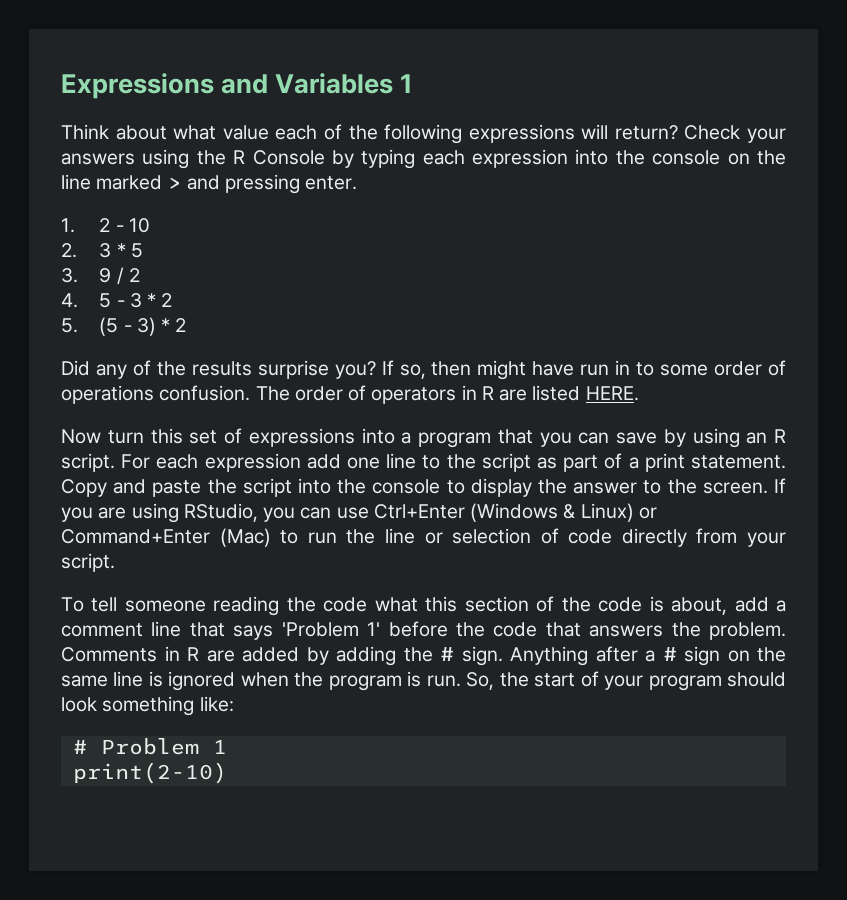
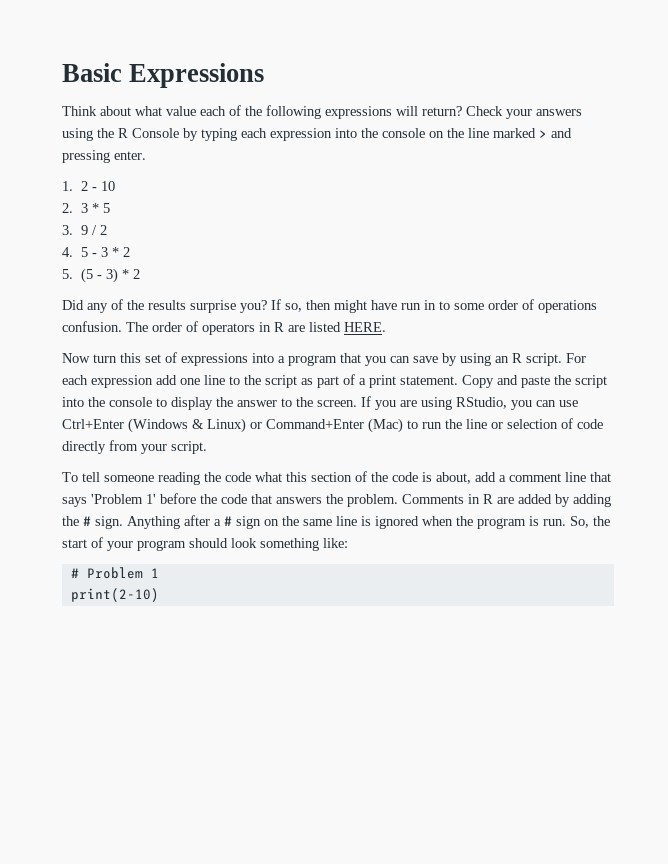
(61, 86) none -> [62,63,122,82] Basic
[221,73,413,94] and Variables 1 -> (265, 75) none

